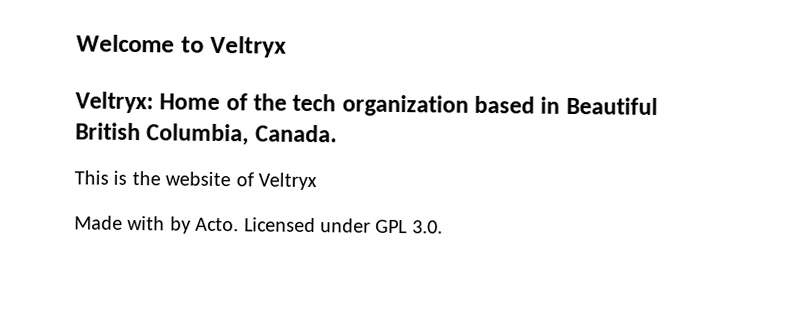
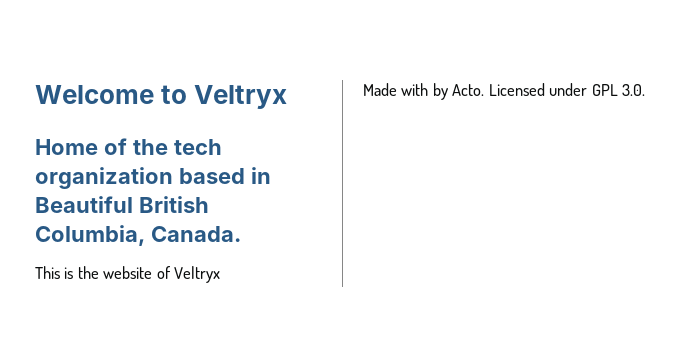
[75,91,154,114] Veltryx: -> (288, 97) none

